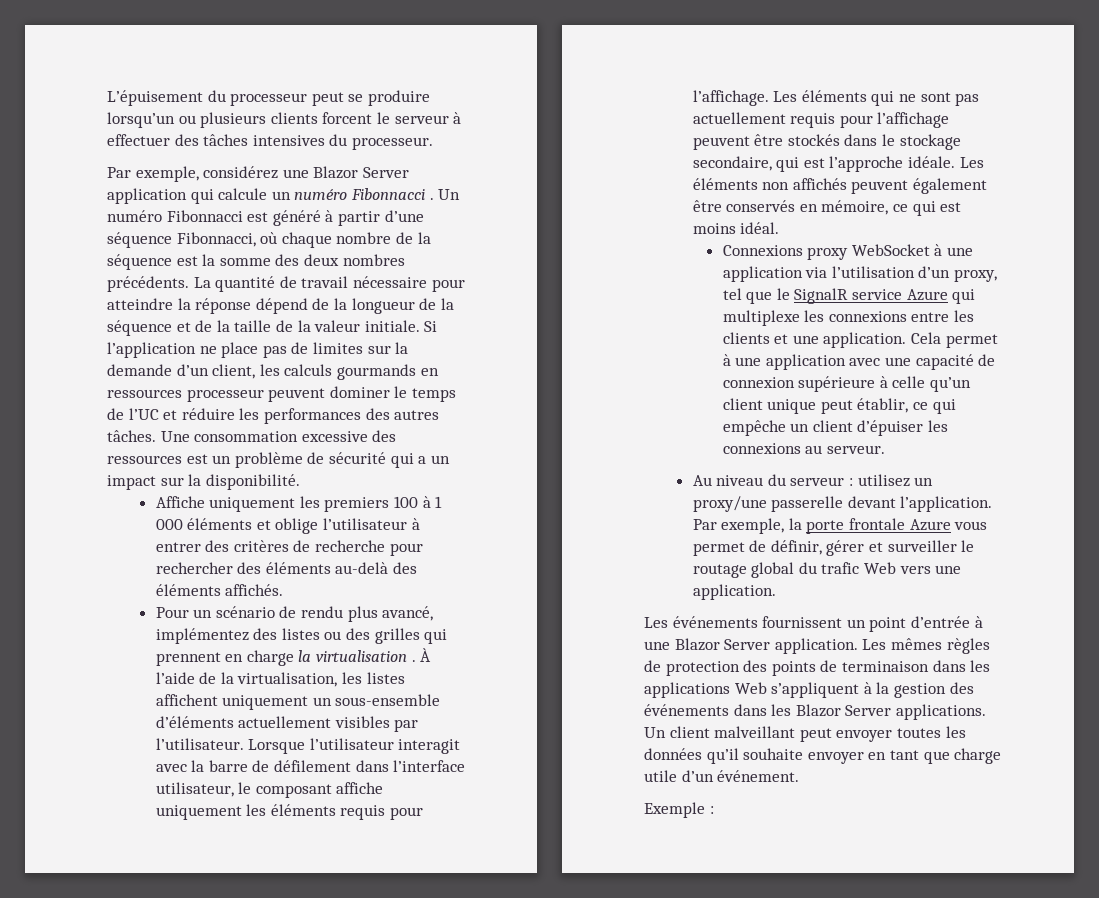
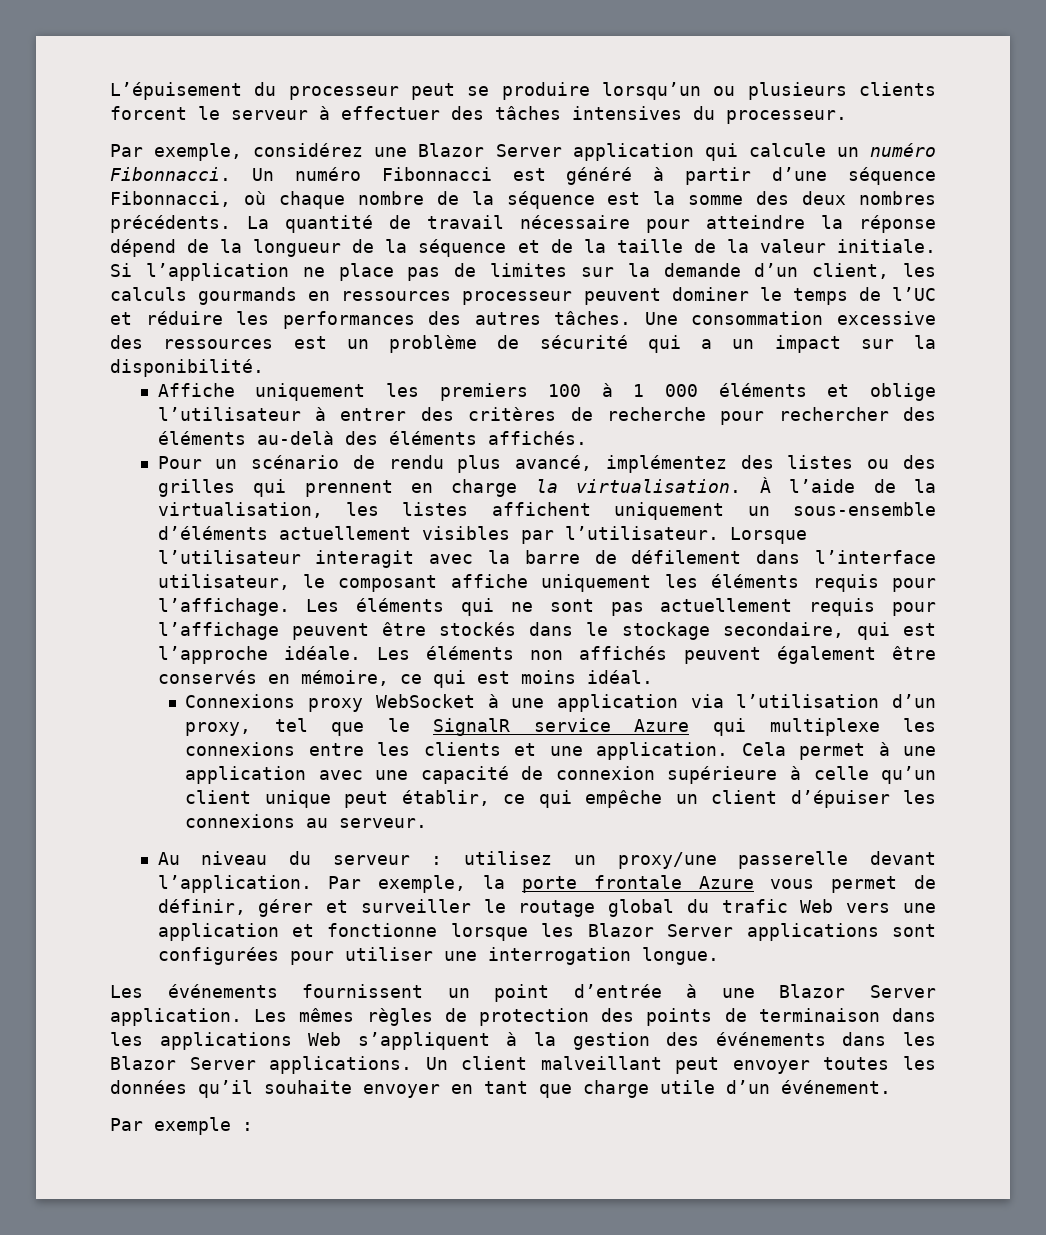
[350,188,434,200] Fibonnacci . -> [110,167,231,181] Fibonnacci.
[316,650,416,662] virtualisation . -> [576,479,742,493] virtualisation.
[692,584,776,600] application. -> [157,923,937,941] [157,947,719,965] application et fonctionne lorsque les Blazor Server applications sont configurées pour utiliser une interrogation longue.
[644,802,705,818] Exemple -> [110,1117,231,1135] Par exemple

